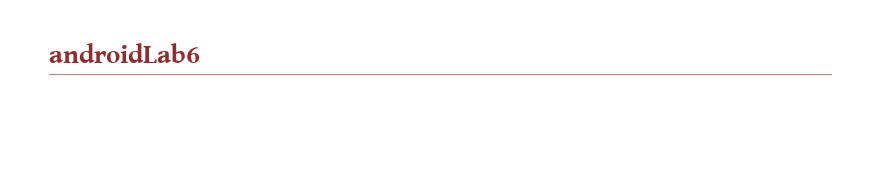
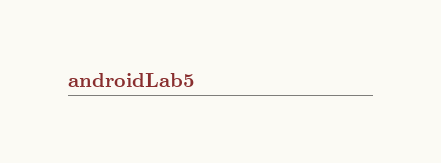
[49,43,200,63] androidLab6 -> [68,73,195,87] androidLab5

